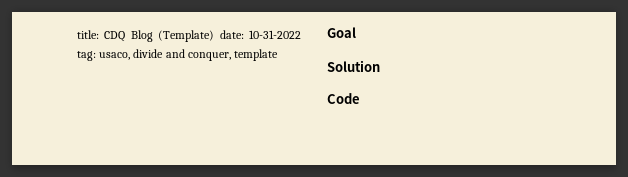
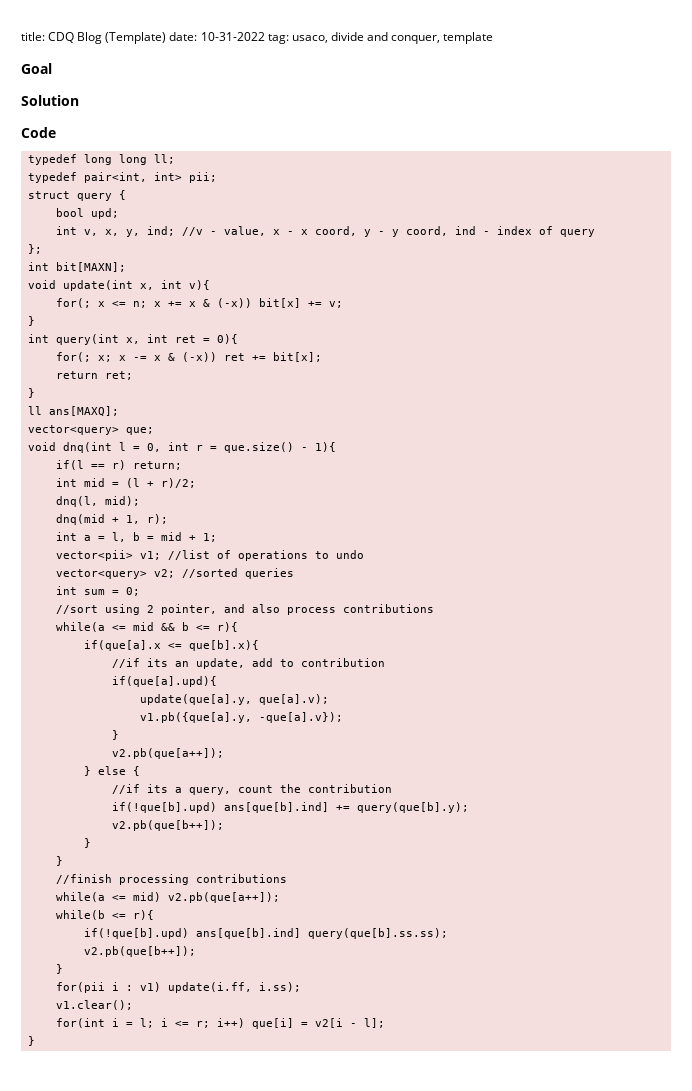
(360, 98) none -> [27,154,175,165] [27,172,217,183] [27,190,126,201] [55,208,119,219] [55,226,595,237] [27,244,42,254] [27,262,126,272] [27,280,210,291] [55,298,343,308] [27,316,35,326] [27,334,238,345] [55,352,322,362] [55,371,133,380] [27,388,35,398] [27,406,119,416] [27,425,154,435] [27,442,336,453] [55,460,182,470] [55,478,196,488] [55,496,140,507] [55,514,168,525] [55,532,217,542] [55,550,364,561] [55,568,294,579] [55,586,140,596] [55,604,434,615] [55,622,238,632] [83,640,259,651] [111,658,385,669] [111,676,217,687] [139,694,329,705] [139,712,343,723] [111,730,119,740] [111,748,224,759] [83,766,140,776] [111,784,392,795] [111,802,469,813] [111,820,224,831] [83,838,91,848] [55,856,63,866] [55,874,287,885] [55,892,280,903] [55,910,154,920] [83,928,448,939] [83,946,196,957] [55,964,63,974] [55,982,301,993] [55,1000,133,1010] [55,1018,385,1029] [27,1036,35,1046] // typedef long long ll; // typedef pair<int, int> pii; // struct query { // bool upd; // int v, x, y, ind; //v - value, x - x coord, y - y coord, ind - index of query // }; // int bit[MAXN]; // void update(int x, int v){ // for(; x <= n; x += x & (-x)) bit[x] += v; // } // int query(int x, int ret = 0){ // for(; x; x -= x & (-x)) ret += bit[x]; // return ret; // } // ll ans[MAXQ]; // vector<query> que; // void dnq(int l = 0, int r = que.size() - 1){ // if(l == r) return; // int mid = (l + r)/2; // dnq(l, mid); // dnq(mid + 1, r); // int a = l, b = mid + 1; // vector<pii> v1; //list of operations to undo // vector<query> v2; //sorted queries // int sum = 0; // //sort using 2 pointer, and also process contributions // while(a <= mid && b <= r){ // if(que[a].x <= que[b].x){ // //if its an update, add to contribution // if(que[a].upd){ // update(que[a].y, que[a].v); // v1.pb({que[a].y, -que[a].v}); // } // v2.pb(que[a++]); // } else { // //if its a query, count the contribution // if(!que[b].upd) ans[que[b].ind] += query(que[b].y); // v2.pb(que[b++]); // } // } // //finish processing contributions // while(a <= mid) v2.pb(que[a++]); // while(b <= r){ // if(!que[b].upd) ans[que[b].ind] query(que[b].ss.ss); // v2.pb(que[b++]); // } // for(pii i : v1) update(i.ff, i.ss); // v1.clear(); // for(int i = l; i <= r; i++) que[i] = v2[i - l]; // }

